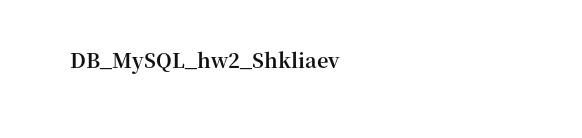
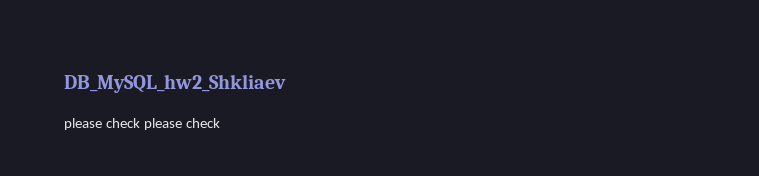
(340, 62) none -> [64,118,220,130] // please check please check

